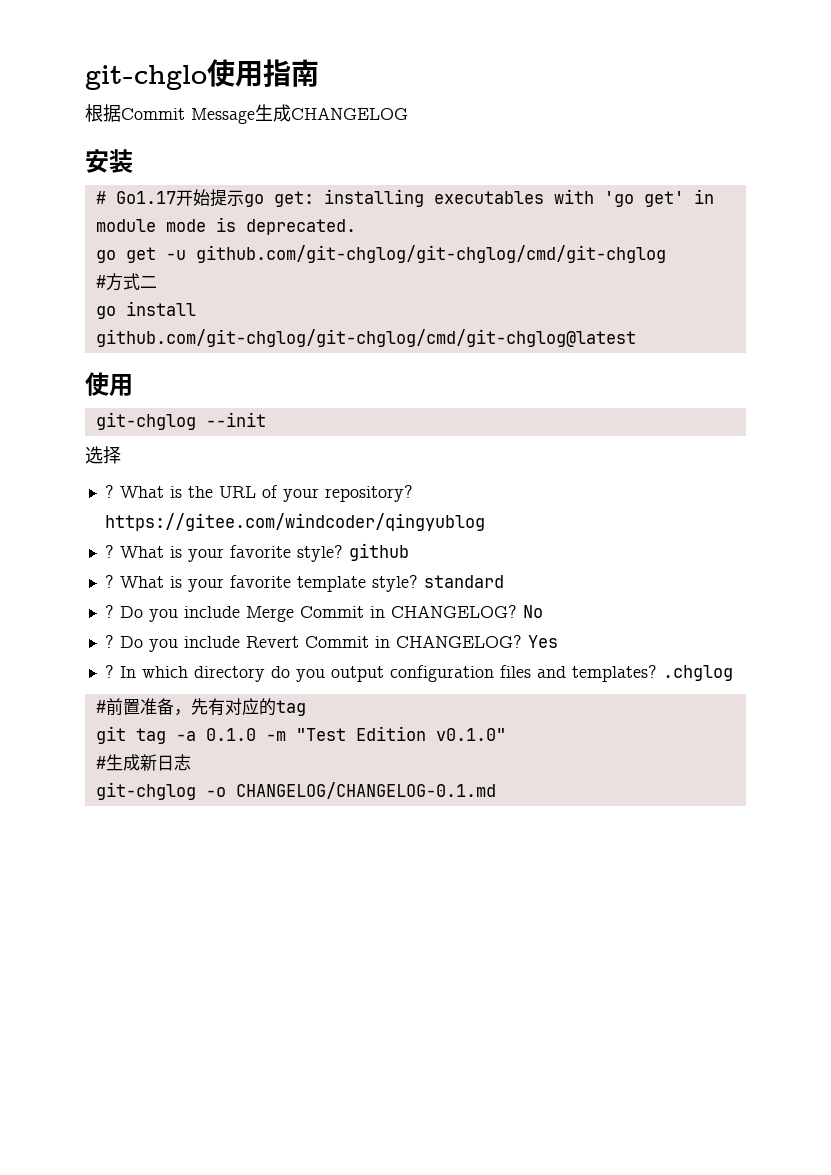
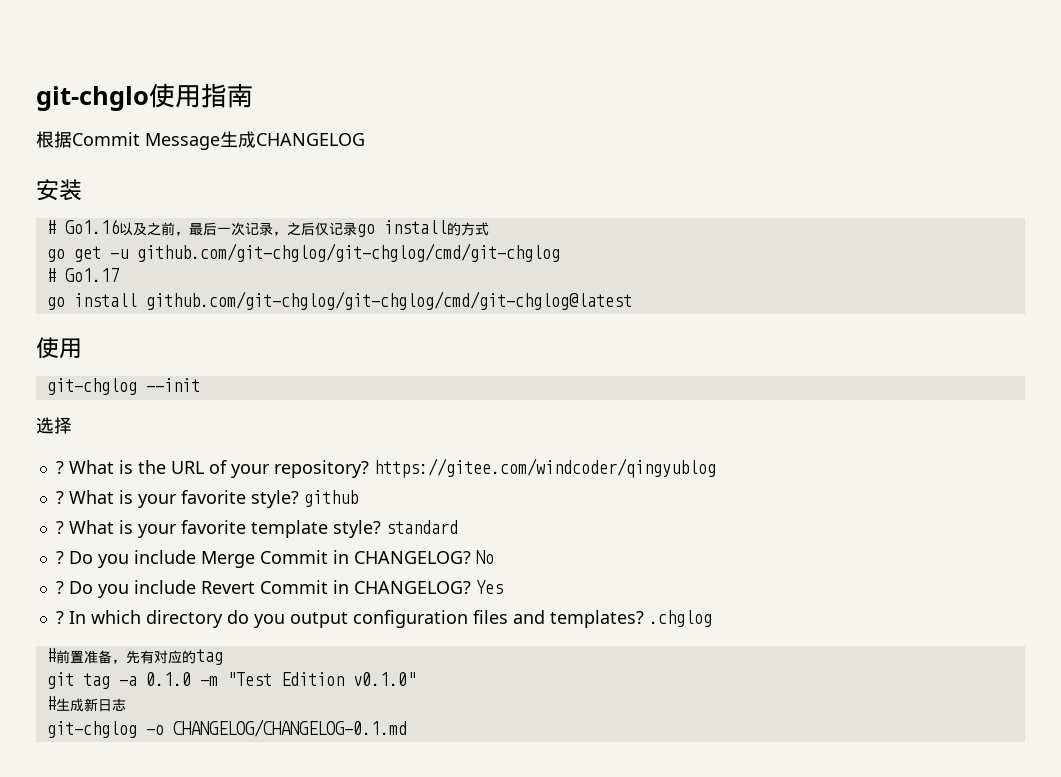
[115,189,714,207] [95,217,356,235] Go1.17开始提示go get: installing executables with 'go get' in module mode is deprecated. -> [64,219,489,237] Go1.16以及之前，最后一次记录，之后仅记录go install的方式
[105,273,157,291] 方式二 -> [64,268,119,282] Go1.17

